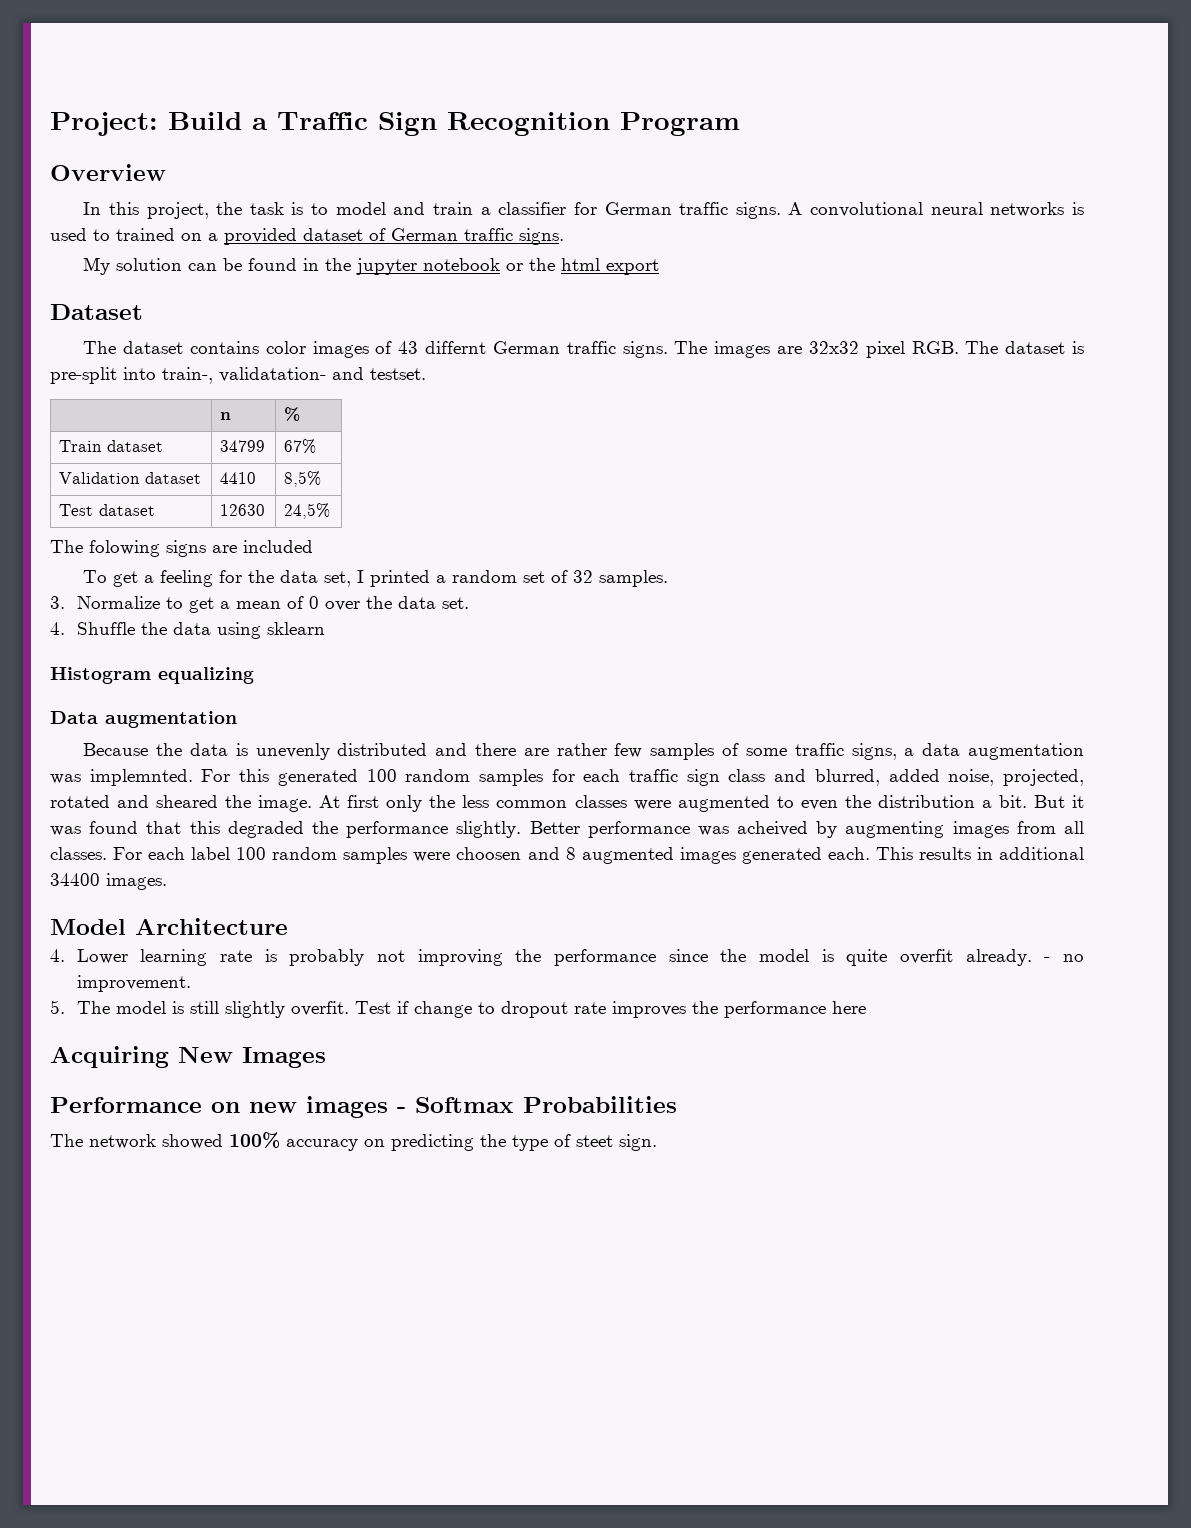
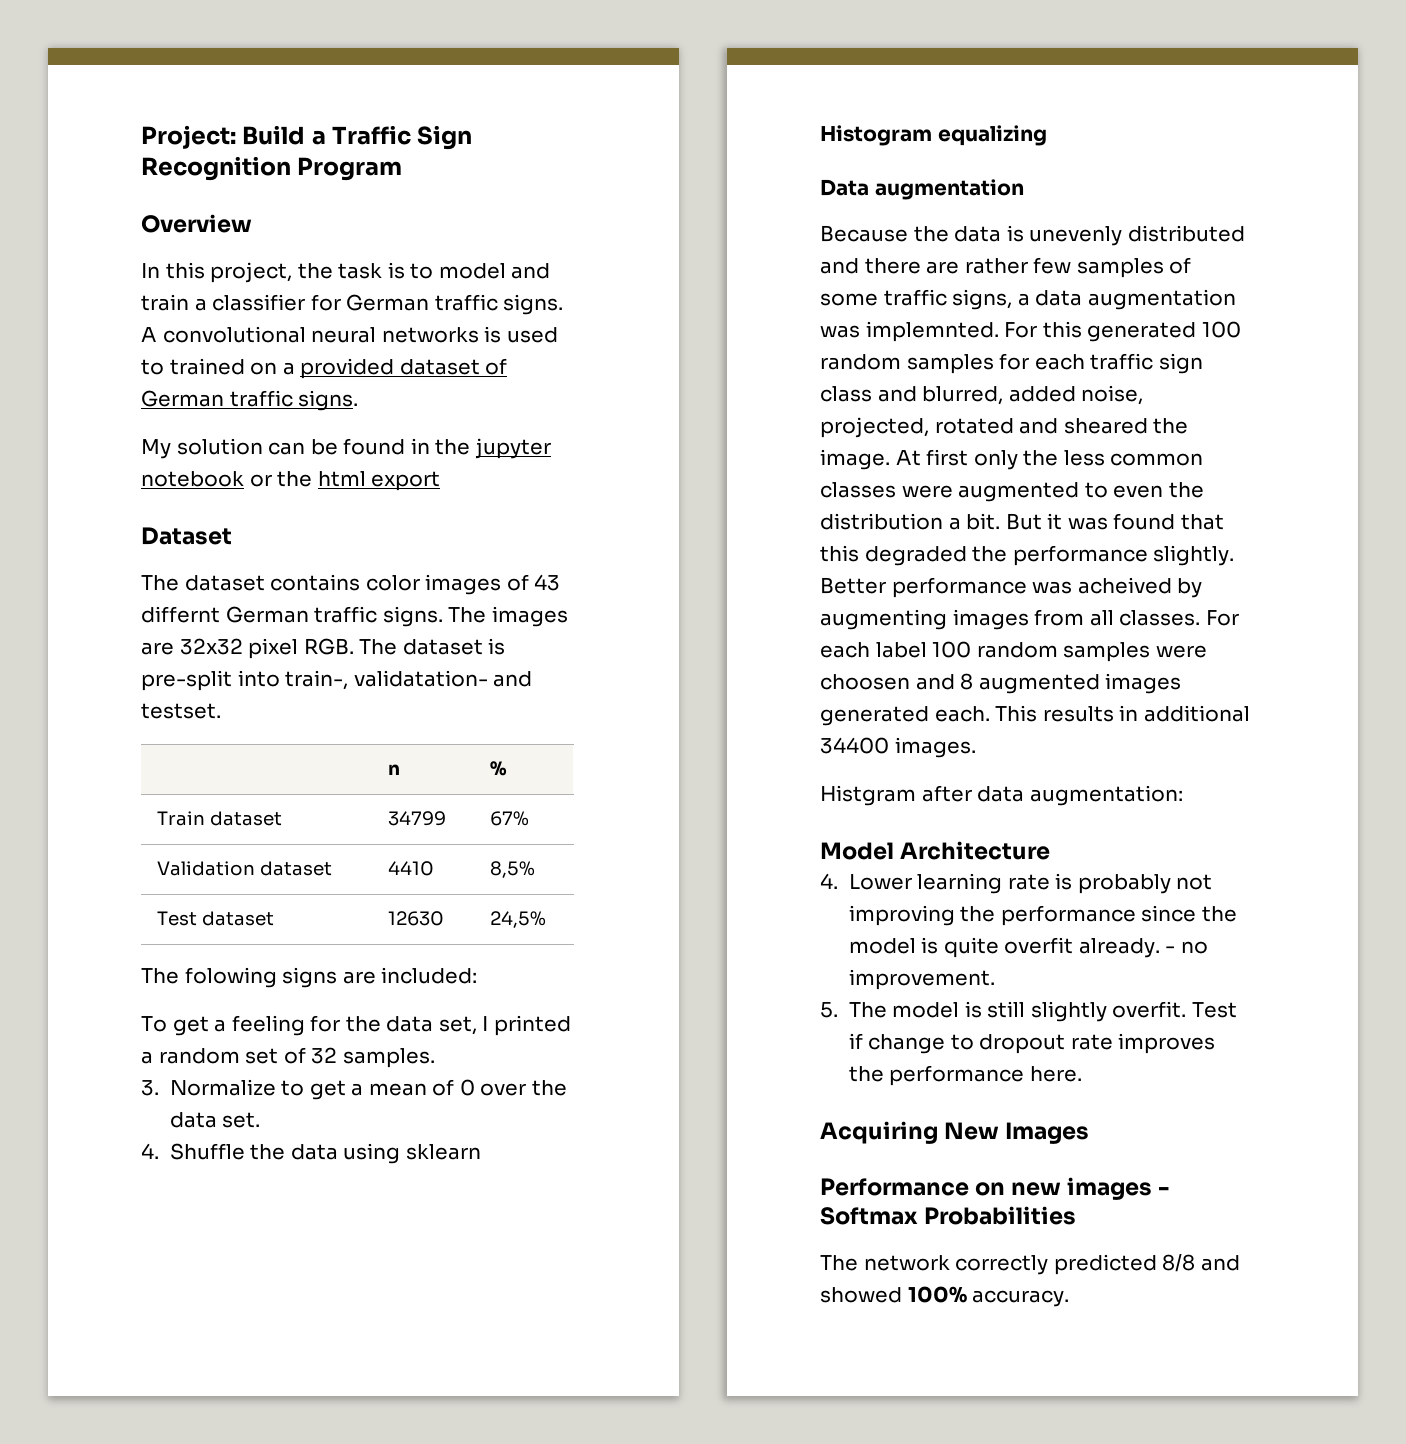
[243,540,313,553] included -> [381,967,478,984] included:
(167, 881) none -> [820,785,1183,806] // Histgram after data augmentation:
[831,1001,866,1014] here -> [1029,1066,1082,1082] here.
[162,1132,657,1151] showed 100% accuracy on predicting the type of steet sign. -> [955,1254,1240,1275] [820,1286,1070,1307] correctly predicted 8/8 and showed 100% accuracy.

